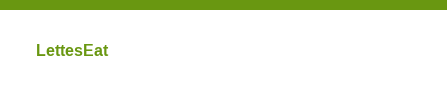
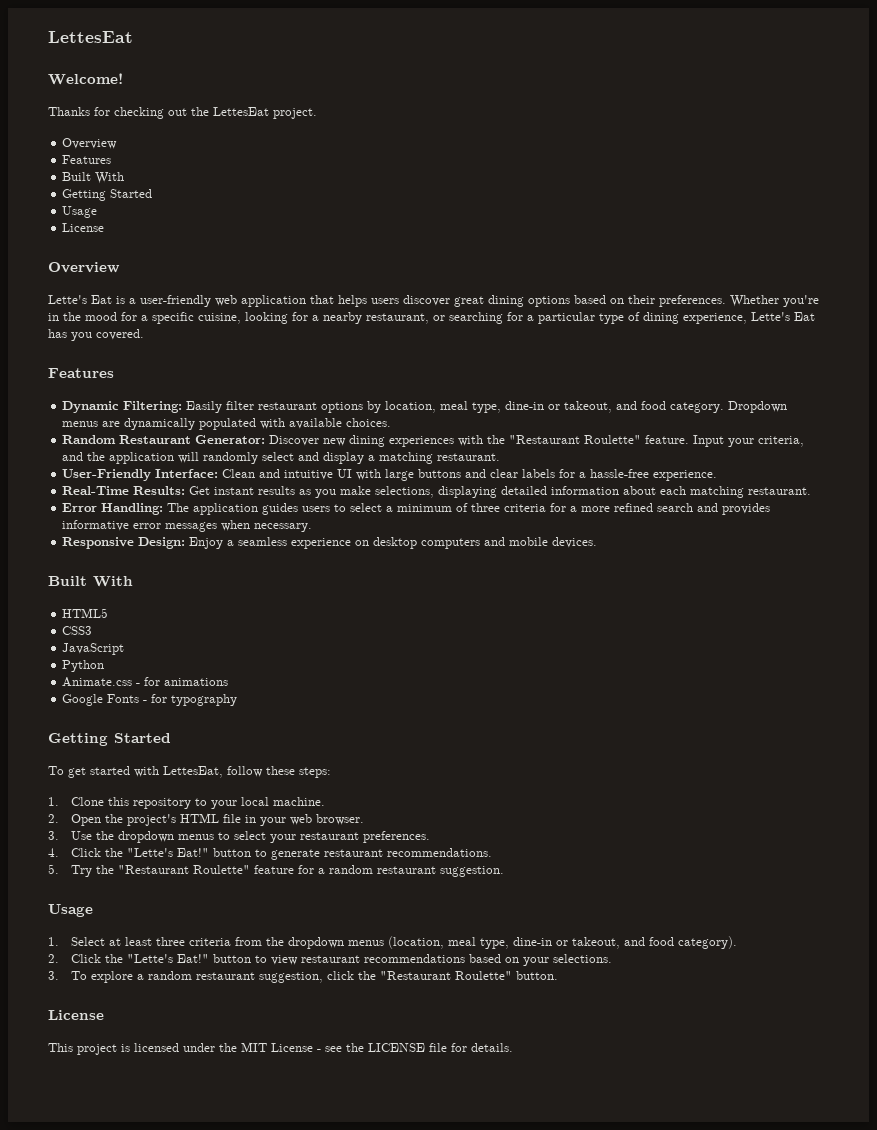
[36,44,109,56] LettesEat -> [48,31,133,43] [48,73,123,85] [48,107,317,119] [62,138,118,149] [62,155,112,164] [62,172,125,184] [62,189,153,201] [62,206,98,218] [62,223,105,232] [48,262,120,273] [48,295,819,307] [48,312,815,324] [48,329,144,341] [48,368,114,378] [62,401,788,413] [62,418,392,430] [62,435,805,447] [62,452,501,464] [62,469,718,481] [62,486,812,498] [62,503,771,515] [62,520,313,532] [62,537,598,549] [48,576,133,587] [62,608,109,618] [62,626,93,635] [62,643,125,655] [62,660,105,672] [62,677,229,687] [62,694,238,706] [48,733,171,746] [48,766,331,778] [48,797,325,809] [48,813,364,826] [48,831,430,843] [48,848,492,860] [48,864,504,877] [48,904,93,917] [48,936,737,949] [48,954,612,966] [48,971,558,983] [48,1010,104,1020] [48,1042,513,1055] LettesEat // Welcome! // Thanks for checking out the LettesEat project. // Overview // Features // Built With // Getting Started // Usage // License // Overview // Lette's Eat is a user-friendly web application that helps users discover great dining options based on their preferences. Whether you're in the mood for a specific cuisine, looking for a nearby restaurant, or searching for a particular type of dining experience, Lette's Eat has you covered. // Features // Dynamic Filtering: Easily filter restaurant options by location, meal type, dine-in or takeout, and food category. Dropdown menus are dynamically populated with available choices. // Random Restaurant Generator: Discover new dining experiences with the "Restaurant Roulette" feature. Input your criteria, and the application will randomly select and display a matching restaurant. // User-Friendly Interface: Clean and intuitive UI with large buttons and clear labels for a hassle-free experience. // Real-Time Results: Get instant results as you make selections, displaying detailed information about each matching restaurant. // Error Handling: The application guides users to select a minimum of three criteria for a more refined search and provides informative error messages when necessary. // Responsive Design: Enjoy a seamless experience on desktop computers and mobile devices. // Built With // HTML5 // CSS3 // JavaScript // Python // Animate.css - for animations // Google Fonts - for typography // Getting Started // To get started with LettesEat, follow these steps: // 1. Clone this repository to your local machine. // 2. Open the project's HTML file in your web browser. // 3. Use the dropdown menus to select your restaurant preferences. // 4. Click the "Lette's Eat!" button to generate restaurant recommendations. // 5. Try the "Restaurant Roulette" feature for a random restaurant suggestion. // Usage // 1. Select at least three criteria from the dropdown menus (location, meal type, dine-in or takeout, and food category). // 2. Click the "Lette's Eat!" button to view restaurant recommendations based on your selections. // 3. To explore a random restaurant suggestion, click the "Restaurant Roulette" button. // License // This project is licensed under the MIT License - see the LICENSE file for details.

